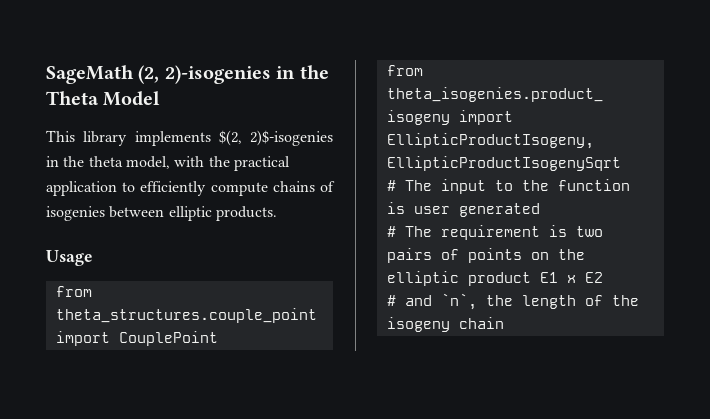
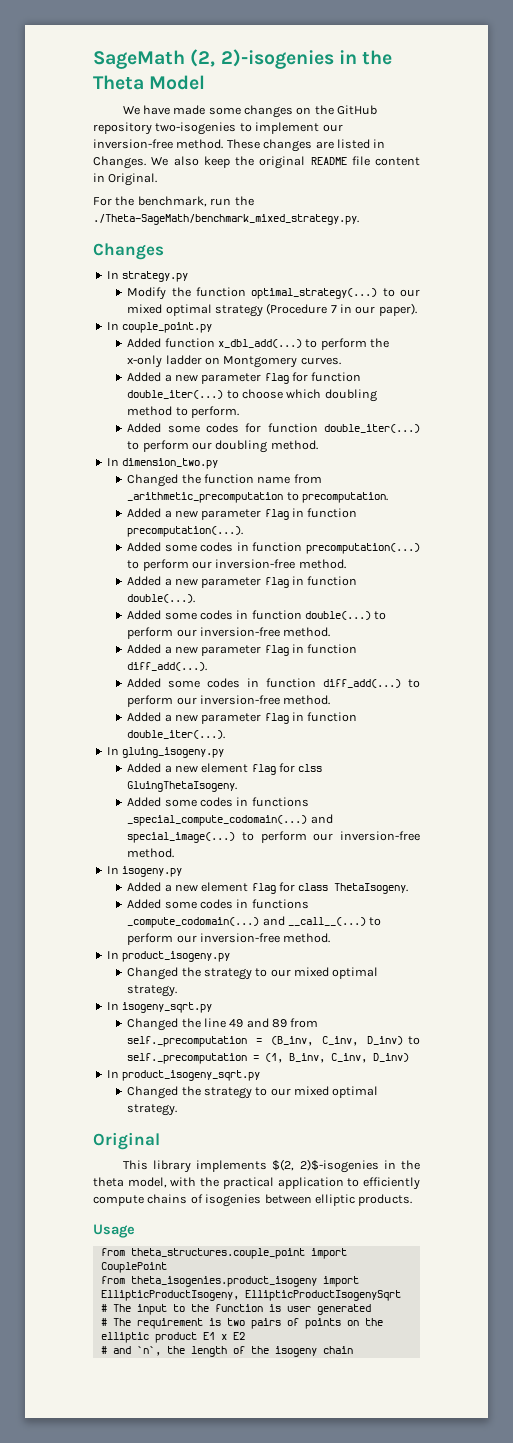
(161, 98) none -> [122,105,378,118] [93,122,343,135] [93,139,386,152] [93,156,420,169] [93,173,158,186] [93,196,254,207] [93,214,359,225] [93,243,164,260] [106,271,189,282] [127,287,420,300] [127,303,417,317] [106,322,213,333] [127,338,390,350] [127,355,341,368] [127,372,362,384] [127,389,377,402] [127,406,239,418] [127,423,420,433] [127,440,318,453] [106,458,219,469] [127,474,322,487] [127,492,388,503] [127,508,358,520] [127,526,244,537] [127,542,420,554] [127,559,346,571] [127,576,358,588] [127,594,196,603] [127,610,387,620] [127,627,331,639] [127,644,358,656] [127,662,208,671] [127,678,420,688] [127,695,331,707] [127,712,358,724] [127,730,226,739] [106,747,225,758] [127,763,323,775] [127,781,238,792] [127,797,309,807] [127,814,333,826] [127,831,420,843] [127,848,175,858] [106,866,183,877] [127,882,409,894] [127,899,309,909] [127,916,382,928] [127,933,331,945] [106,951,231,962] [127,967,379,980] [127,985,178,997] [106,1002,213,1013] [127,1018,319,1031] [127,1036,420,1047] [127,1053,410,1064] [106,1070,261,1081] [127,1086,379,1099] [127,1104,178,1116] [93,1132,160,1150] // We have made some changes on the GitHub repository two-isogenies to implement our inversion-free method. These changes are listed in Changes. We also keep the original README file content in Original. // For the benchmark, run the ./Theta-SageMath/benchmark_mixed_strategy.py. // Changes // In strategy.py // Modify the function optimal_strategy(...) to our mixed optimal strategy (Procedure 7 in our paper). // In couple_point.py // Added function x_dbl_add(...) to perform the x-only ladder on Montgomery curves. // Added a new parameter flag for function double_iter(...) to choose which doubling method to perform. // Added some codes for function double_iter(...) to perform our doubling method. // In dimension_two.py // Changed the function name from _arithmetic_precomputation to precomputation. // Added a new parameter flag in function precomputation(...). // Added some codes in function precomputation(...) to perform our inversion-free method. // Added a new parameter flag in function double(...). // Added some codes in function double(...) to perform our inversion-free method. // Added a new parameter flag in function diff_add(...). // Added some codes in function diff_add(...) to perform our inversion-free method. // Added a new parameter flag in function double_iter(...). // In gluing_isogeny.py // Added a new element flag for clss GluingThetaIsogeny. // Added some codes in functions _special_compute_codomain(...) and special_image(...) to perform our inversion-free method. // In isogeny.py // Added a new element flag for class ThetaIsogeny. // Added some codes in functions _compute_codomain(...) and __call__(...) to perform our inversion-free method. // In product_isogeny.py // Changed the strategy to our mixed optimal strategy. // In isogeny_sqrt.py // Changed the line 49 and 89 from self._precomputation = (B_inv, C_inv, D_inv) to self._precomputation = (1, B_inv, C_inv, D_inv) // In product_isogeny_sqrt.py // Changed the strategy to our mixed optimal strategy. // Original

